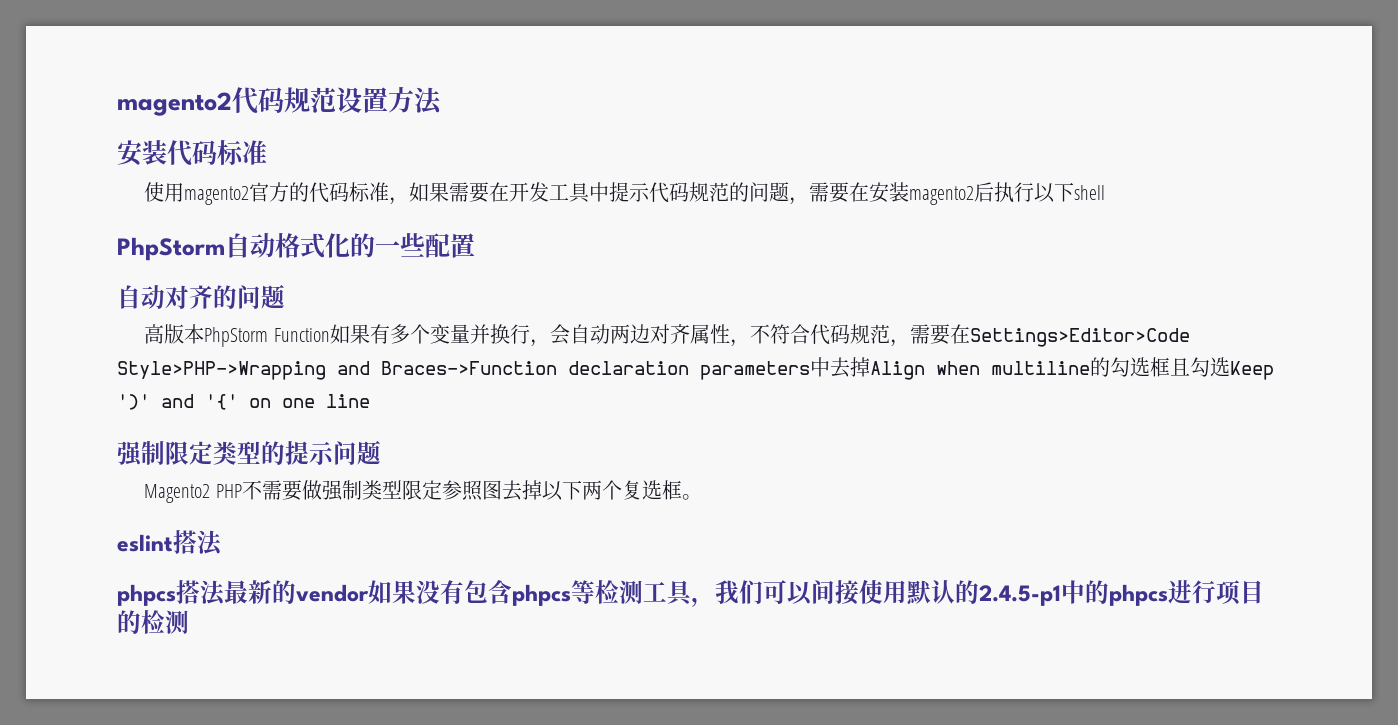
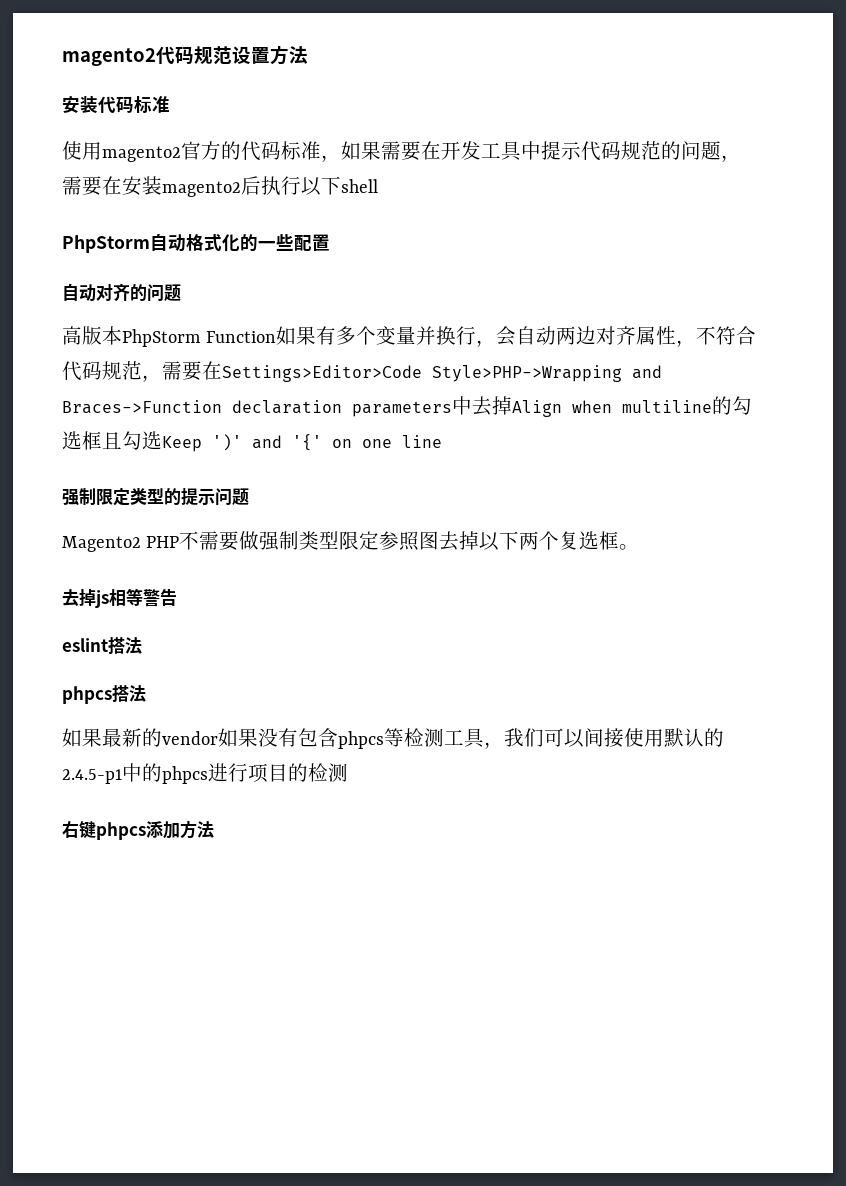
(702, 497) none -> [62,588,177,608] // 去掉js相等警告
(226, 593) none -> [62,728,102,747] // 如果
(189, 622) none -> [62,820,214,840] // 右键phpcs添加方法

